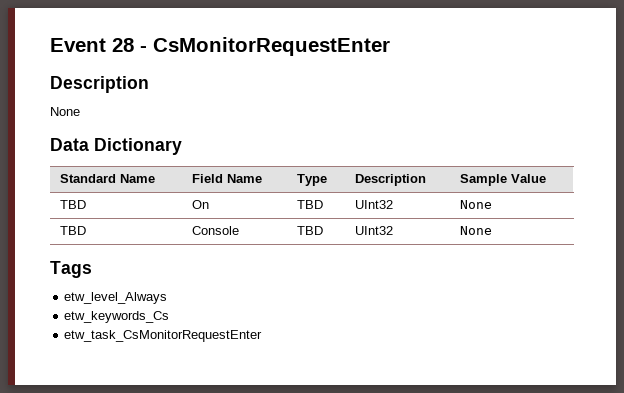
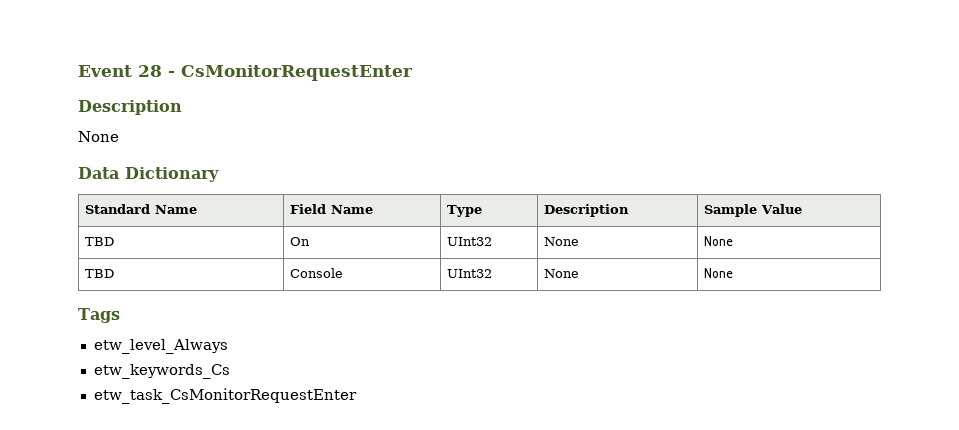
[297,200,324,209] [355,200,394,209] TBD | UInt32 -> [446,237,492,246] [543,237,579,246] UInt32 | None
[297,226,324,235] [355,226,394,235] TBD | UInt32 -> [446,269,492,278] [543,269,579,278] UInt32 | None

